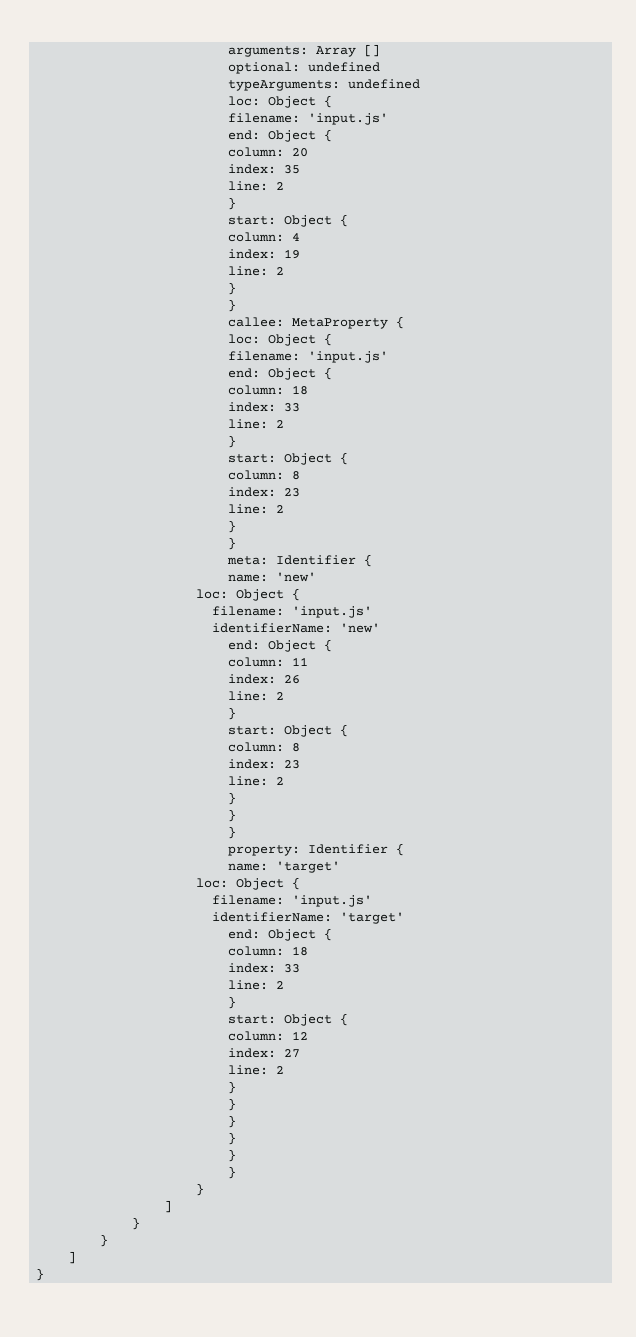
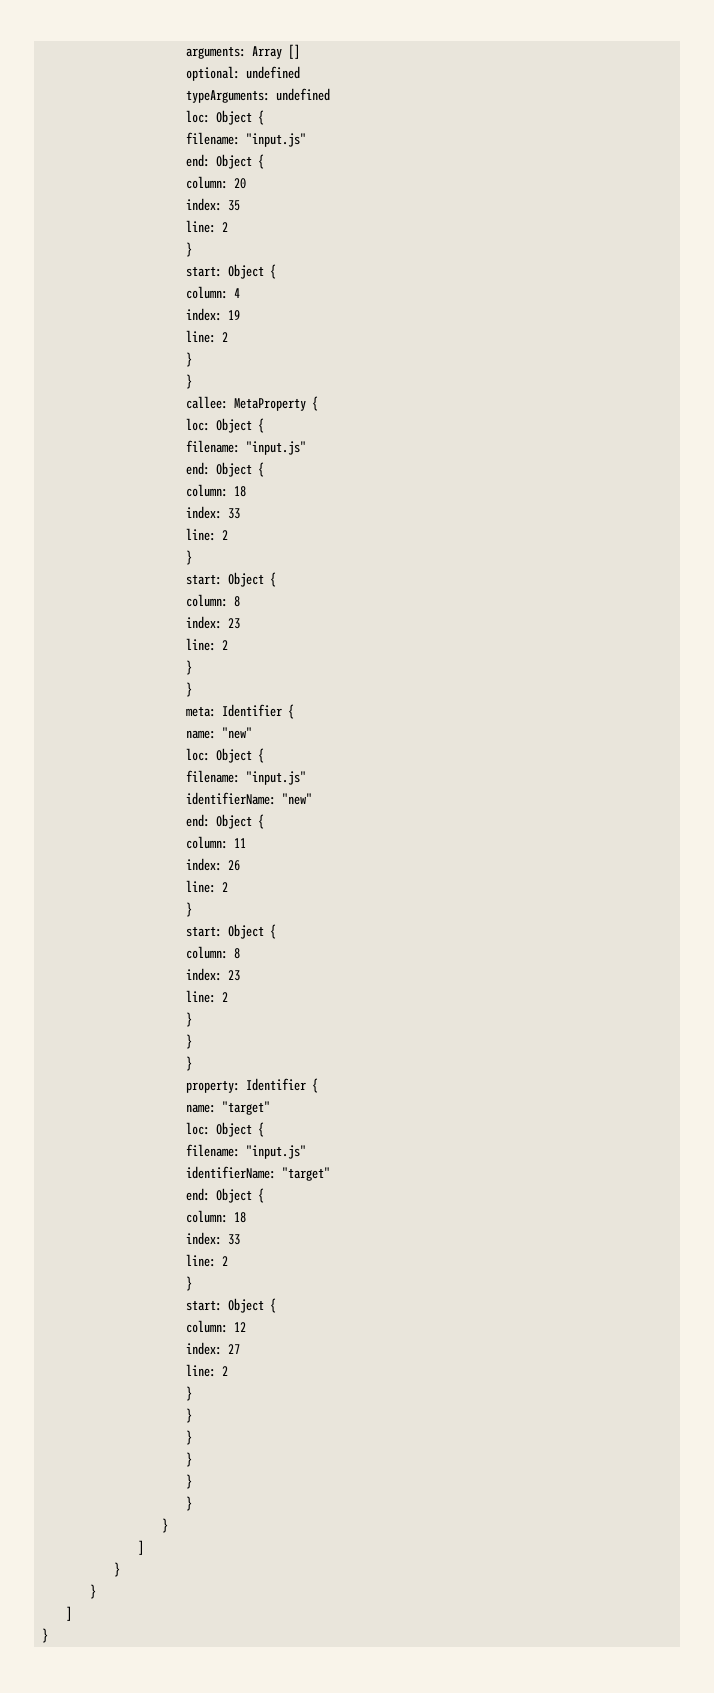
[307,113,388,125] 'input.js' -> [246,133,307,147] "input.js"
[307,351,388,363] 'input.js' -> [246,441,307,455] "input.js"
[275,572,316,582] [195,588,300,601] [211,606,372,618] [211,623,380,633] 'new' // loc: Object { // filename: 'input.js' // identifierName: 'new' -> [222,727,253,739] [186,748,265,763] [186,770,307,785] [186,792,313,805] "new" // loc: Object { // filename: "input.js" // identifierName: "new"
[275,861,340,873] [195,877,300,890] [211,895,372,907] [211,912,404,924] 'target' // loc: Object { // filename: 'input.js' // identifierName: 'target' -> [222,1101,271,1115] [186,1122,265,1137] [186,1144,307,1159] [186,1166,331,1181] "target" // loc: Object { // filename: "input.js" // identifierName: "target"

